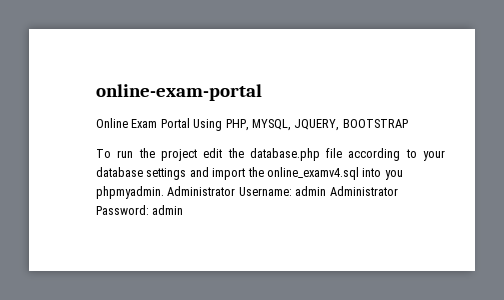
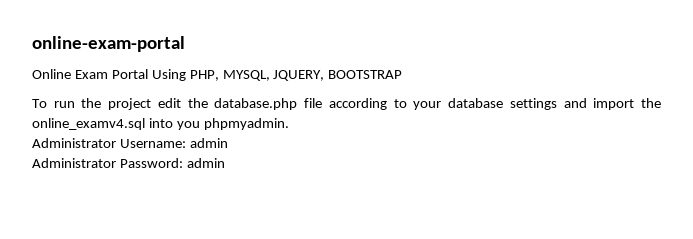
(164, 192) none -> (289, 124) //
(327, 191) none -> (228, 143) //

